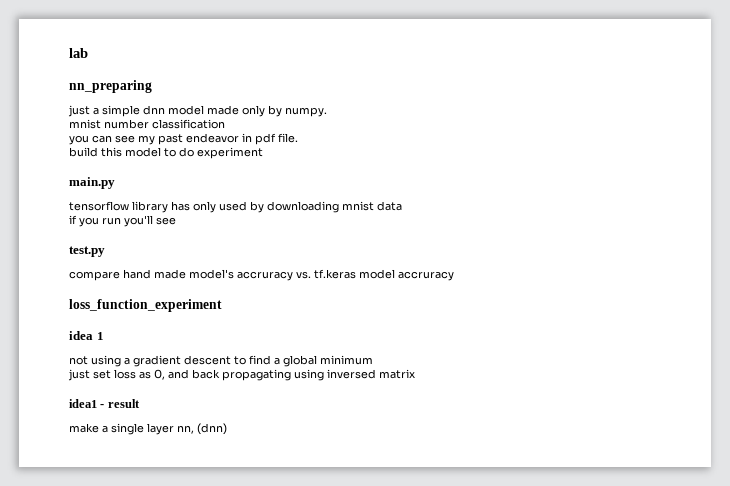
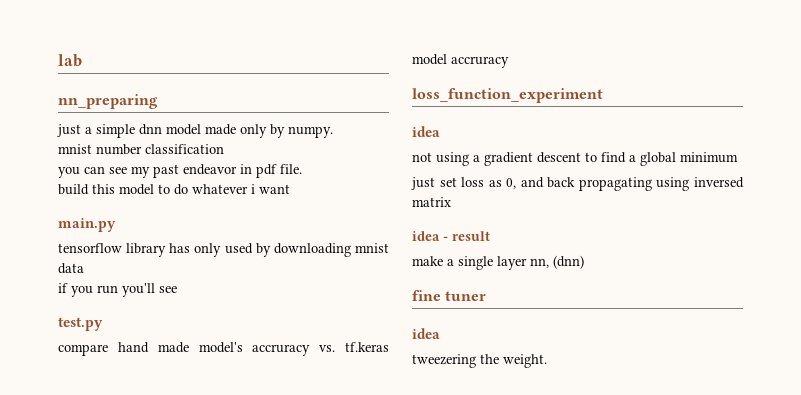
[197,147,263,159] experiment -> [192,184,290,194] whatever i want
[96,332,104,340] 1 -> (440, 131) none
[69,399,97,408] idea1 -> [412,231,440,241] idea
(227, 429) none -> [412,290,487,301] [412,328,440,339] [412,354,547,368] // fine tuner // idea // tweezering the weight.

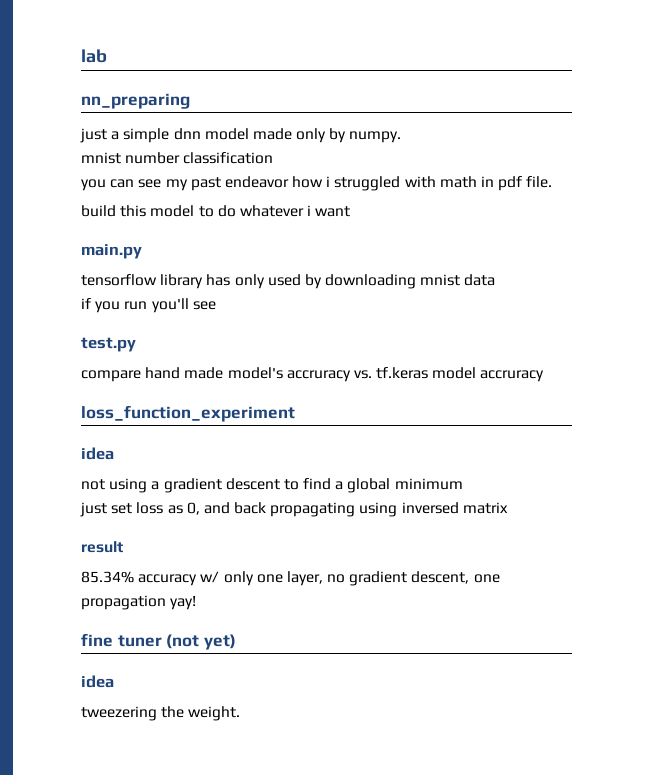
(237, 169) none -> [292,176,477,191] how i struggled with math
[412,231,448,241] idea - -> (508, 508) none
[412,255,584,270] make a single layer nn, (dnn) -> [81,571,500,586] [81,595,197,610] 85.34% accuracy w/ only one layer, no gradient descent, one propagation yay!
(487, 296) none -> [166,634,236,650] (not yet)

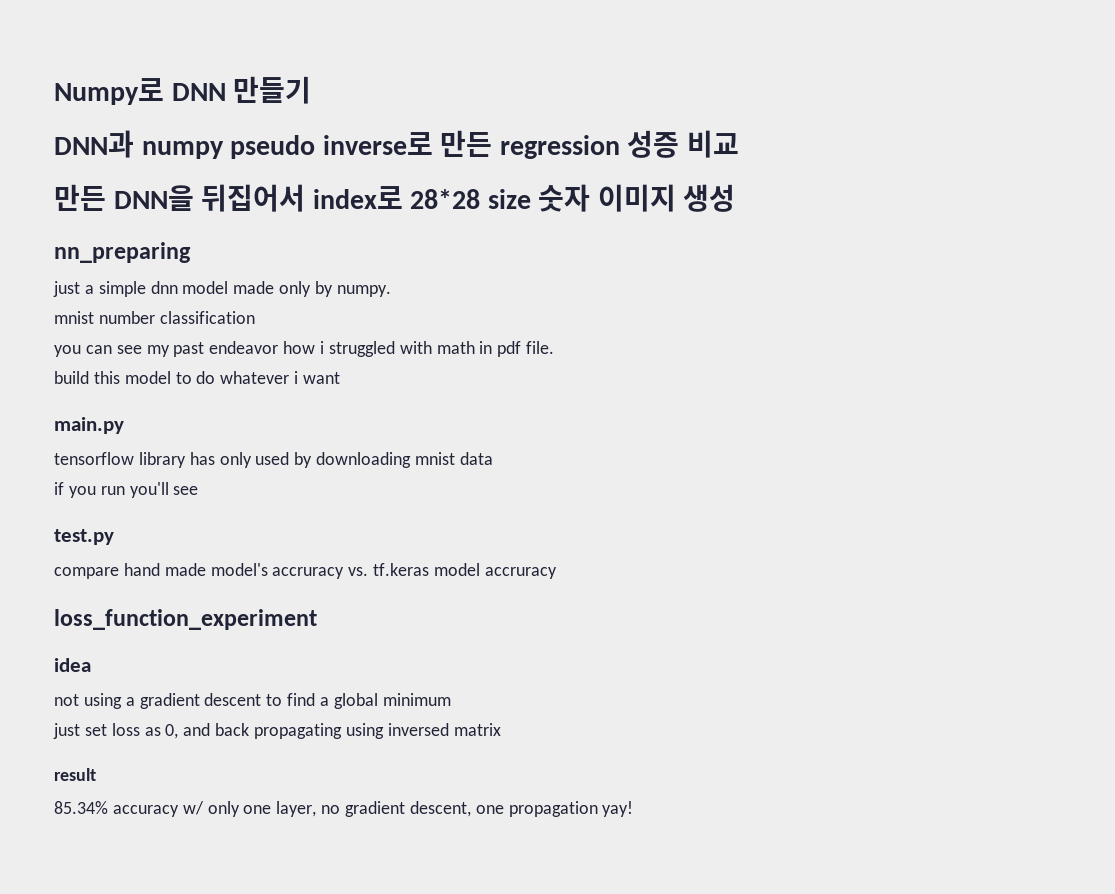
[81,49,107,63] lab -> [54,76,312,105] [54,130,739,159] [54,184,736,212] Numpy로 DNN 만들기 // DNN과 numpy pseudo inverse로 만든 regression 성증 비교 // 만든 DNN을 뒤집어서 index로 28*28 size 숫자 이미지 생성
[81,633,236,650] [81,675,114,688] [81,706,241,721] // fine tuner (not yet) // idea // tweezering the weight. -> (634, 809) none

